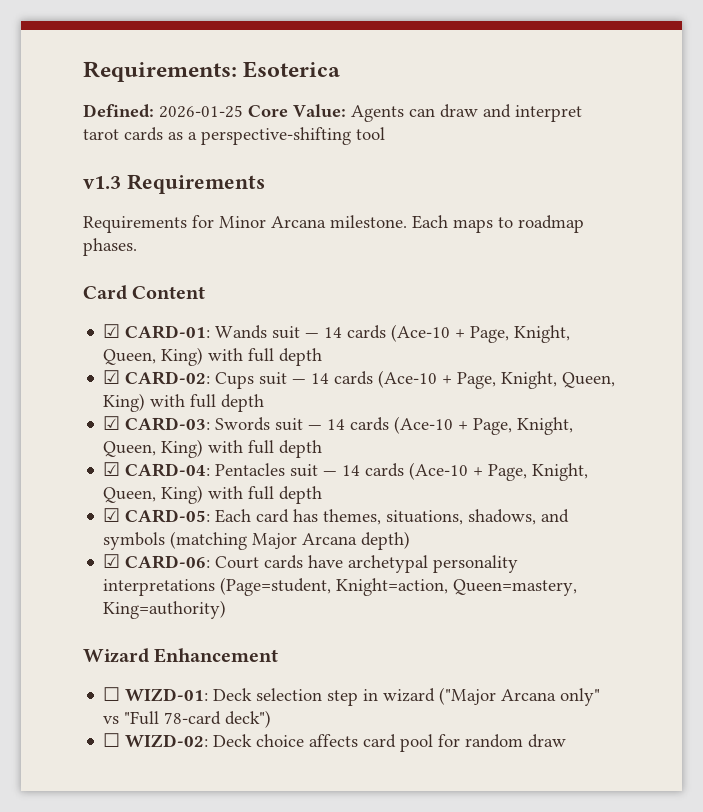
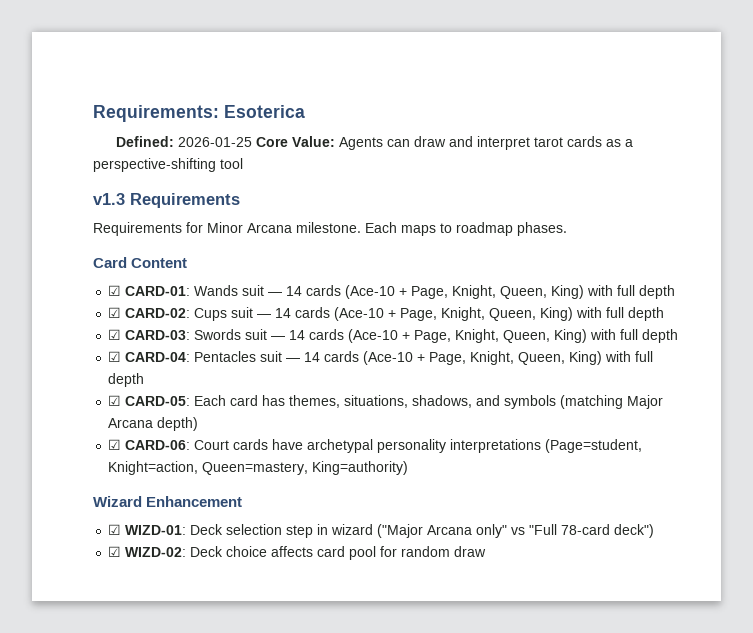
[103,687,121,701] ☐ -> [108,524,122,535] ☑
[103,733,121,747] ☐ -> [108,546,122,557] ☑

